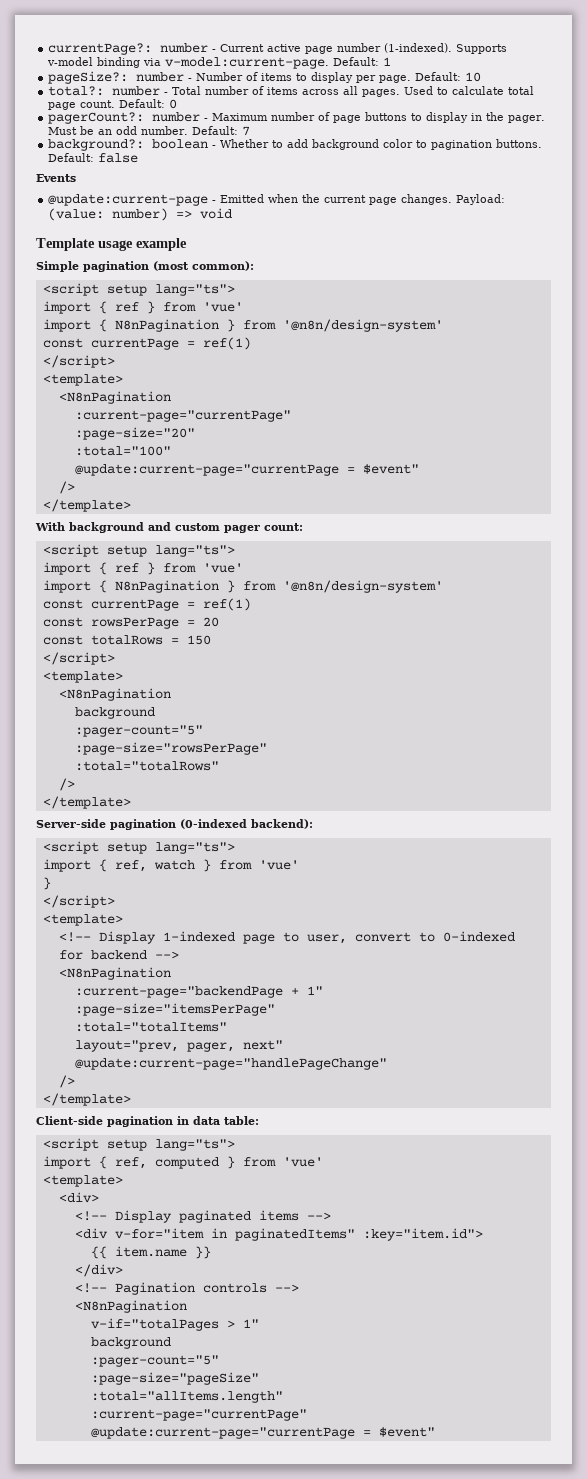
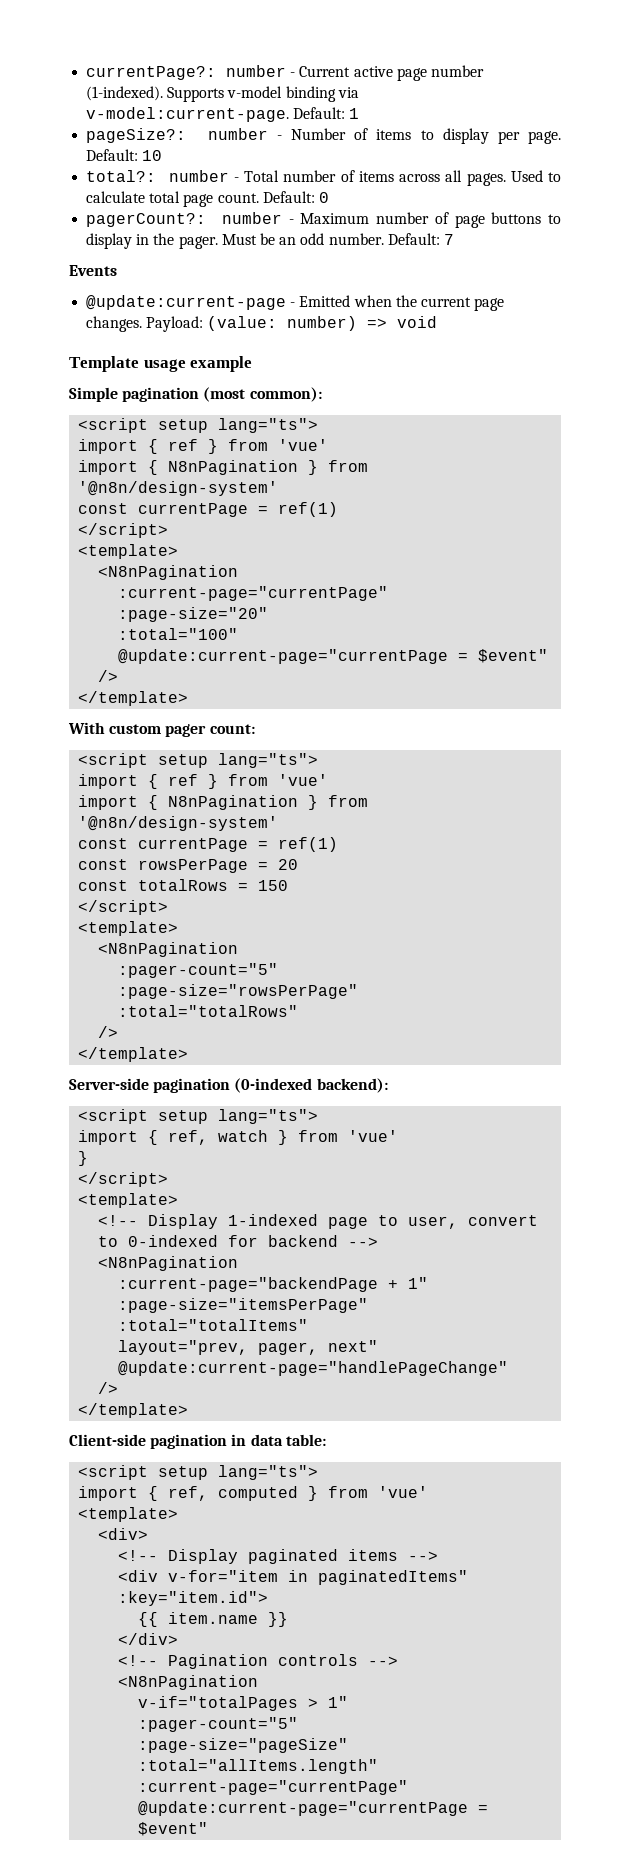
[48,139,543,151] [48,153,139,163] // background?: boolean - Whether to add background color to pagination buttons. Default: false -> (454, 239) none
[69,522,171,533] background and -> (105, 728) none
[74,707,155,719] // background -> (239, 949) none
[90,1337,171,1349] // background -> (349, 1702) none

